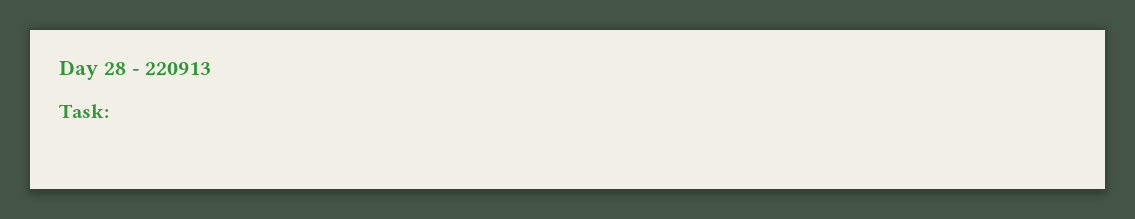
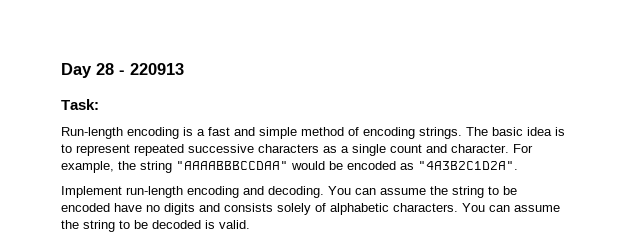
(109, 111) none -> [61,127,565,139] [61,144,533,156] [61,161,518,173] [61,186,517,198] [61,203,560,215] [61,220,250,232] // Run-length encoding is a fast and simple method of encoding strings. The basic idea is to represent repeated successive characters as a single count and character. For example, the string "AAAABBBCCDAA" would be encoded as "4A3B2C1D2A". // Implement run-length encoding and decoding. You can assume the string to be encoded have no digits and consists solely of alphabetic characters. You can assume the string to be decoded is valid.

